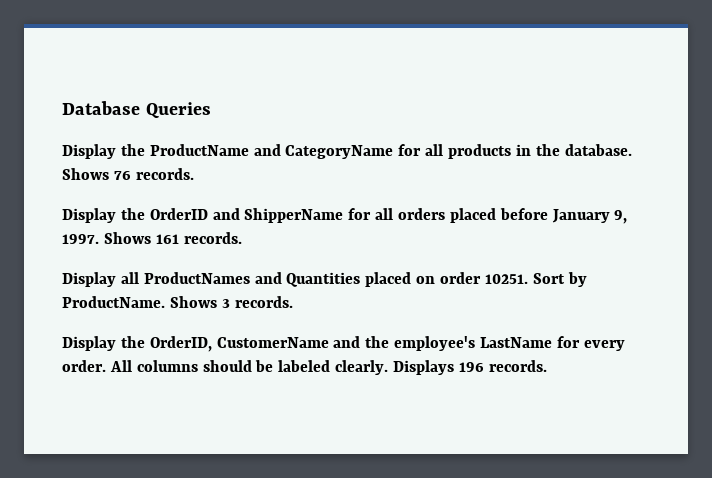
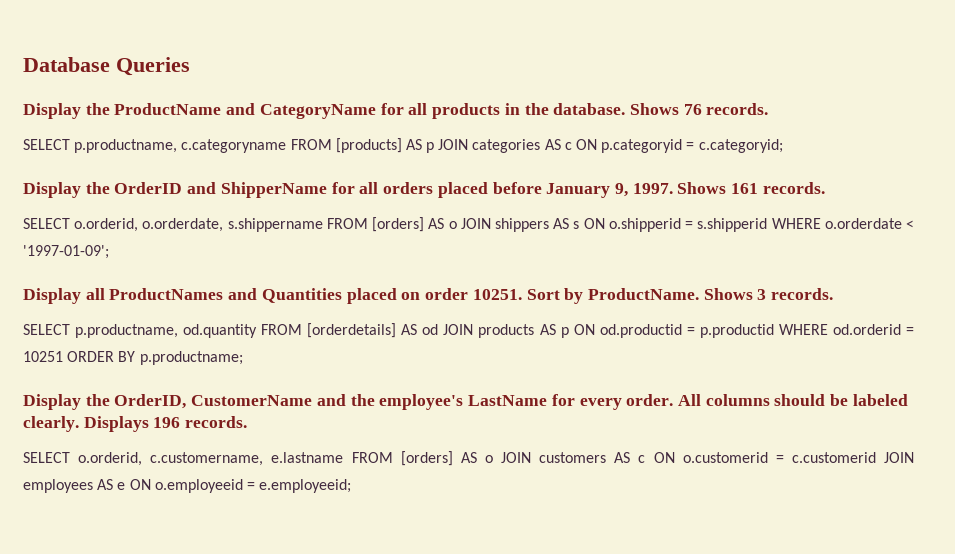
(194, 174) none -> [23,138,783,153] // SELECT p.productname, c.categoryname FROM [products] AS p JOIN categories AS c ON p.categoryid = c.categoryid;
(242, 238) none -> [23,217,914,232] [23,245,109,259] // SELECT o.orderid, o.orderdate, s.shippername FROM [orders] AS o JOIN shippers AS s ON o.shipperid = s.shipperid WHERE o.orderdate < '1997-01-09';
(293, 302) none -> [23,323,914,338] [23,351,243,365] // SELECT p.productname, od.quantity FROM [orderdetails] AS od JOIN products AS p ON od.productid = p.productid WHERE od.orderid = 10251 ORDER BY p.productname;
(547, 366) none -> [23,451,914,466] [23,479,352,493] // SELECT o.orderid, c.customername, e.lastname FROM [orders] AS o JOIN customers AS c ON o.customerid = c.customerid JOIN employees AS e ON o.employeeid = e.employeeid;

